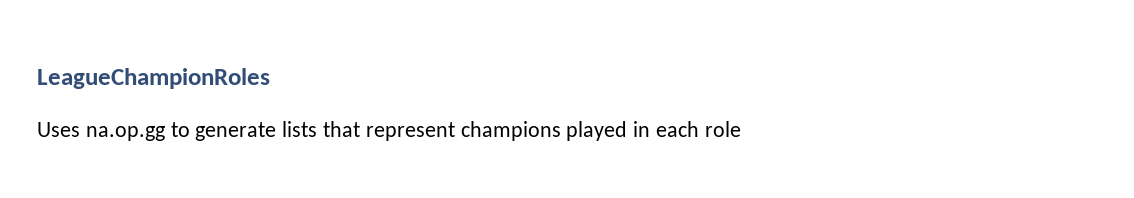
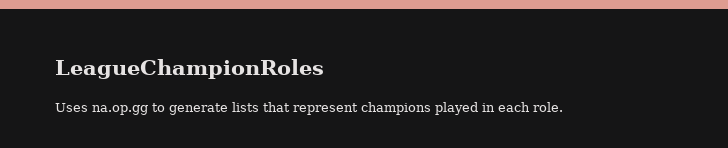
[704,121,741,137] role -> [533,102,563,112] role.

